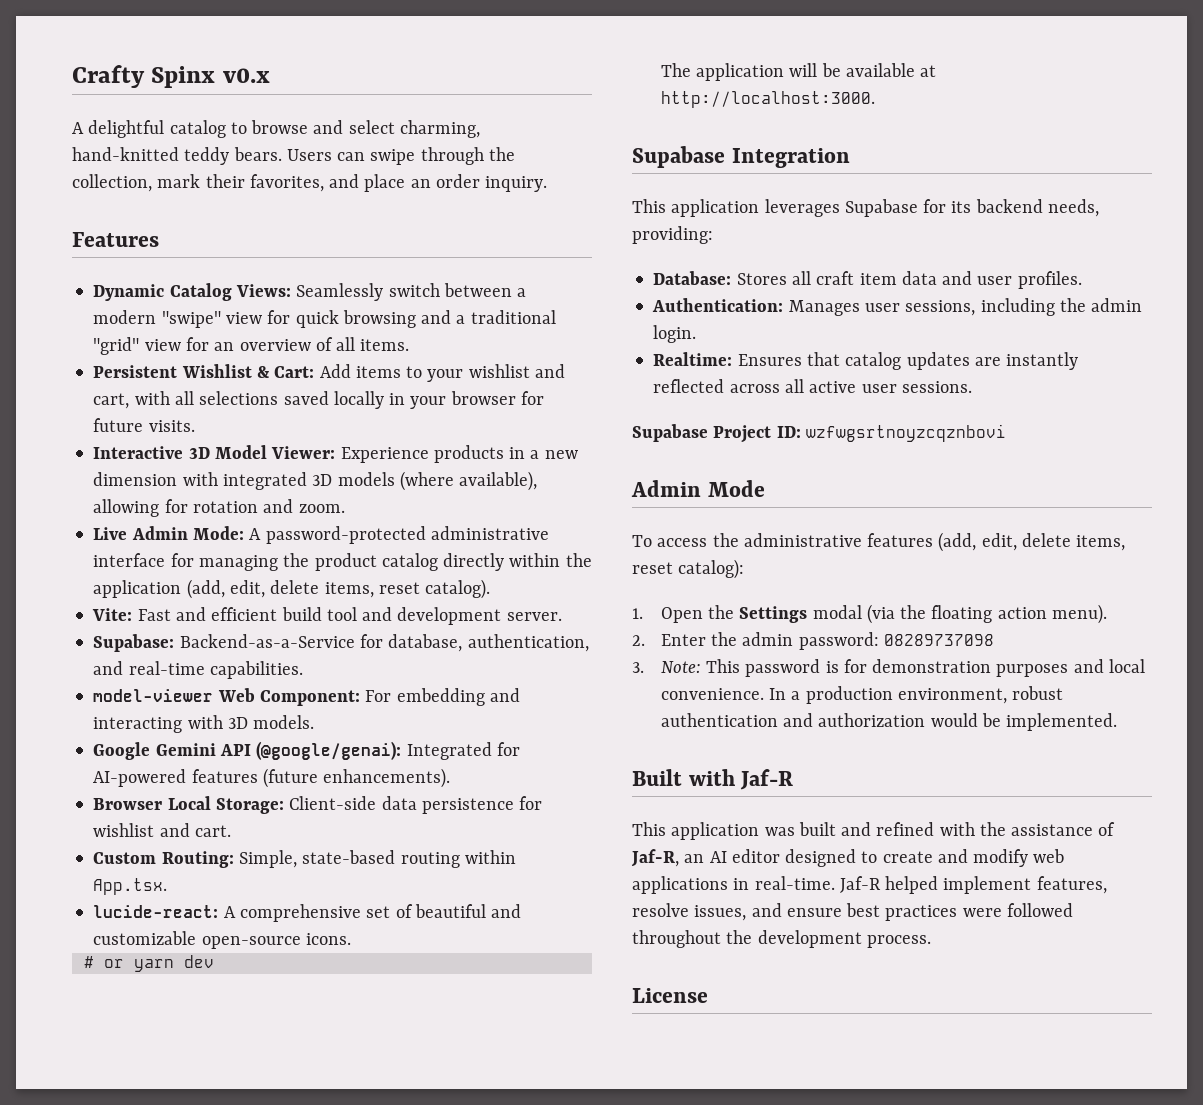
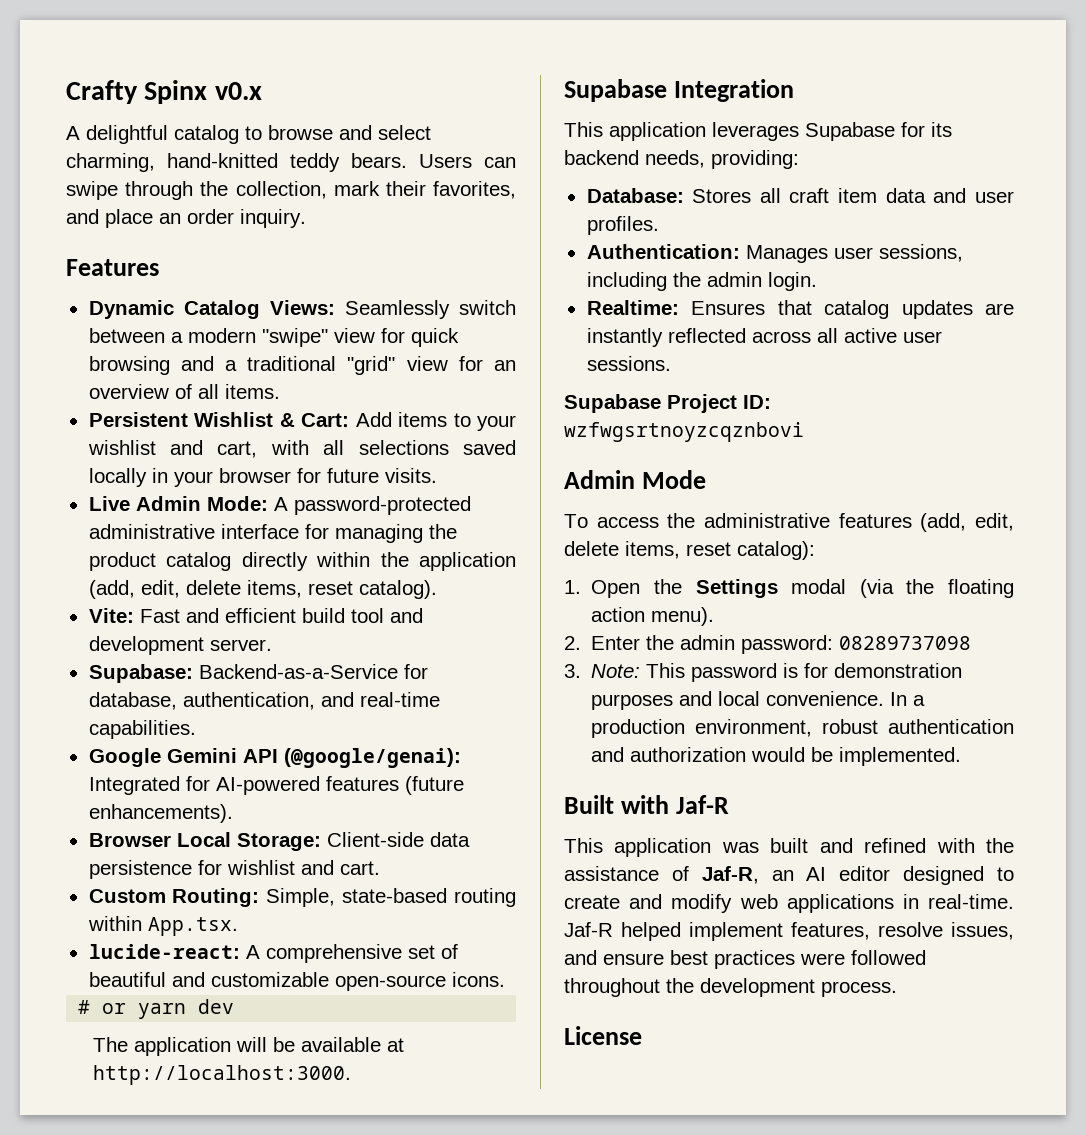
[93,445,578,463] [93,471,538,491] [93,499,345,517] // Interactive 3D Model Viewer: Experience products in a new dimension with integrated 3D models (where available), allowing for rotation and zoom. -> (437, 475) none
[93,688,520,706] [93,715,315,733] // model-viewer Web Component: For embedding and interacting with 3D models. -> (196, 729) none

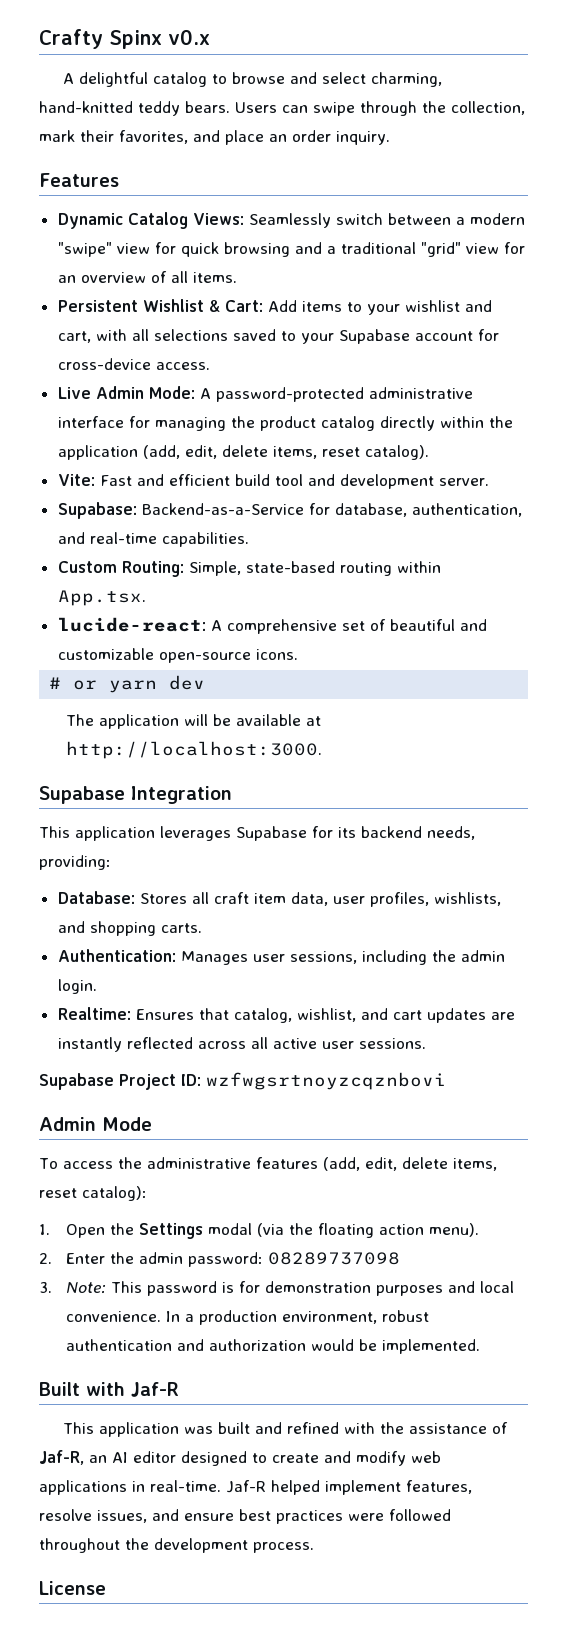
[88,468,437,487] locally in your browser for future visits. -> [280,329,499,344] [57,358,210,370] to your Supabase account for cross-device access.
[88,748,461,768] [88,776,464,795] [88,804,233,823] [88,832,470,851] [88,860,380,879] // Google Gemini API (@google/genai): Integrated for AI-powered features (future enhancements). // Browser Local Storage: Client-side data persistence for wishlist and cart. -> (249, 539) none
[885,188,1014,203] [586,216,659,235] data and user profiles. -> [290,892,501,907] [57,921,202,936] data, user profiles, wishlists, and shopping carts.
[824,300,890,319] catalog -> [233,1008,422,1023] catalog, wishlist, and cart

